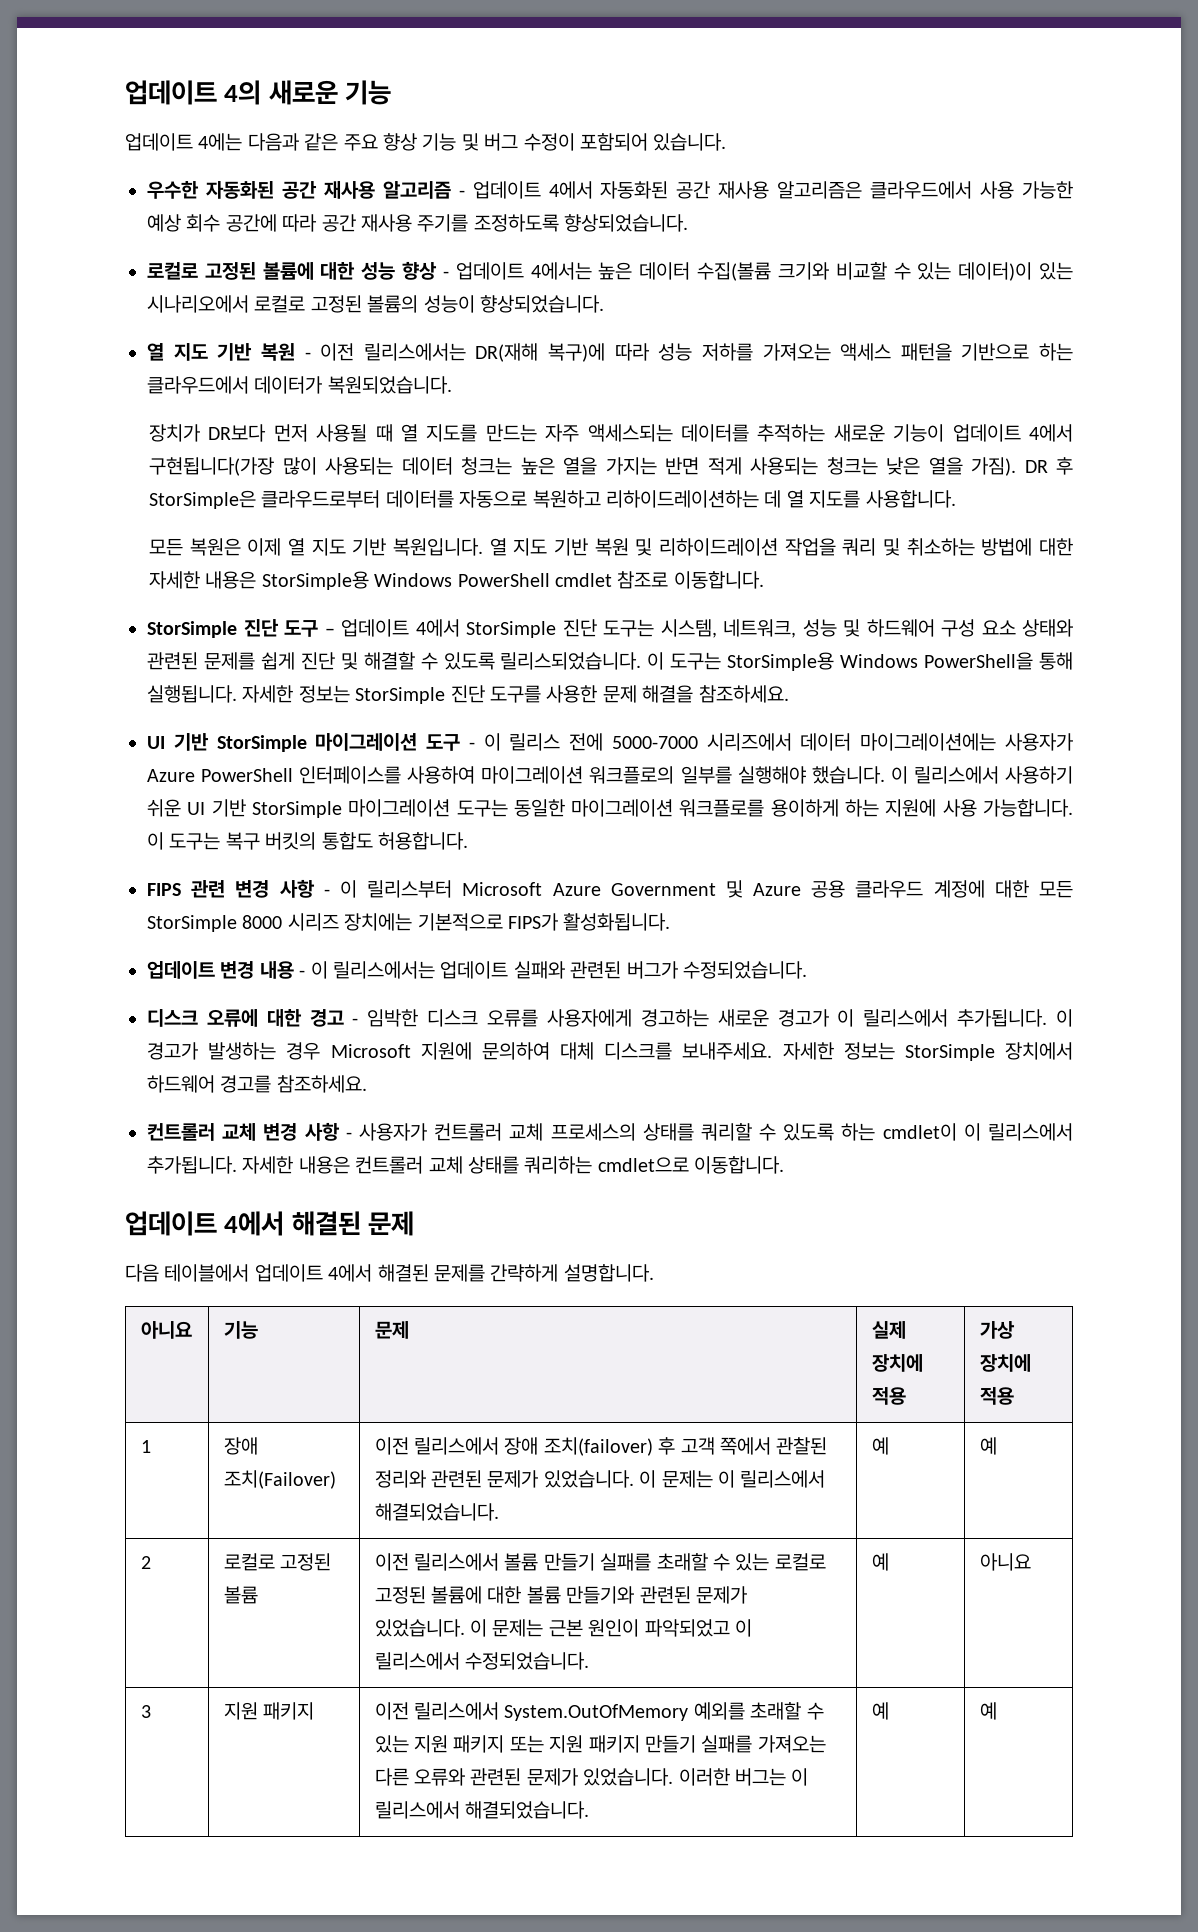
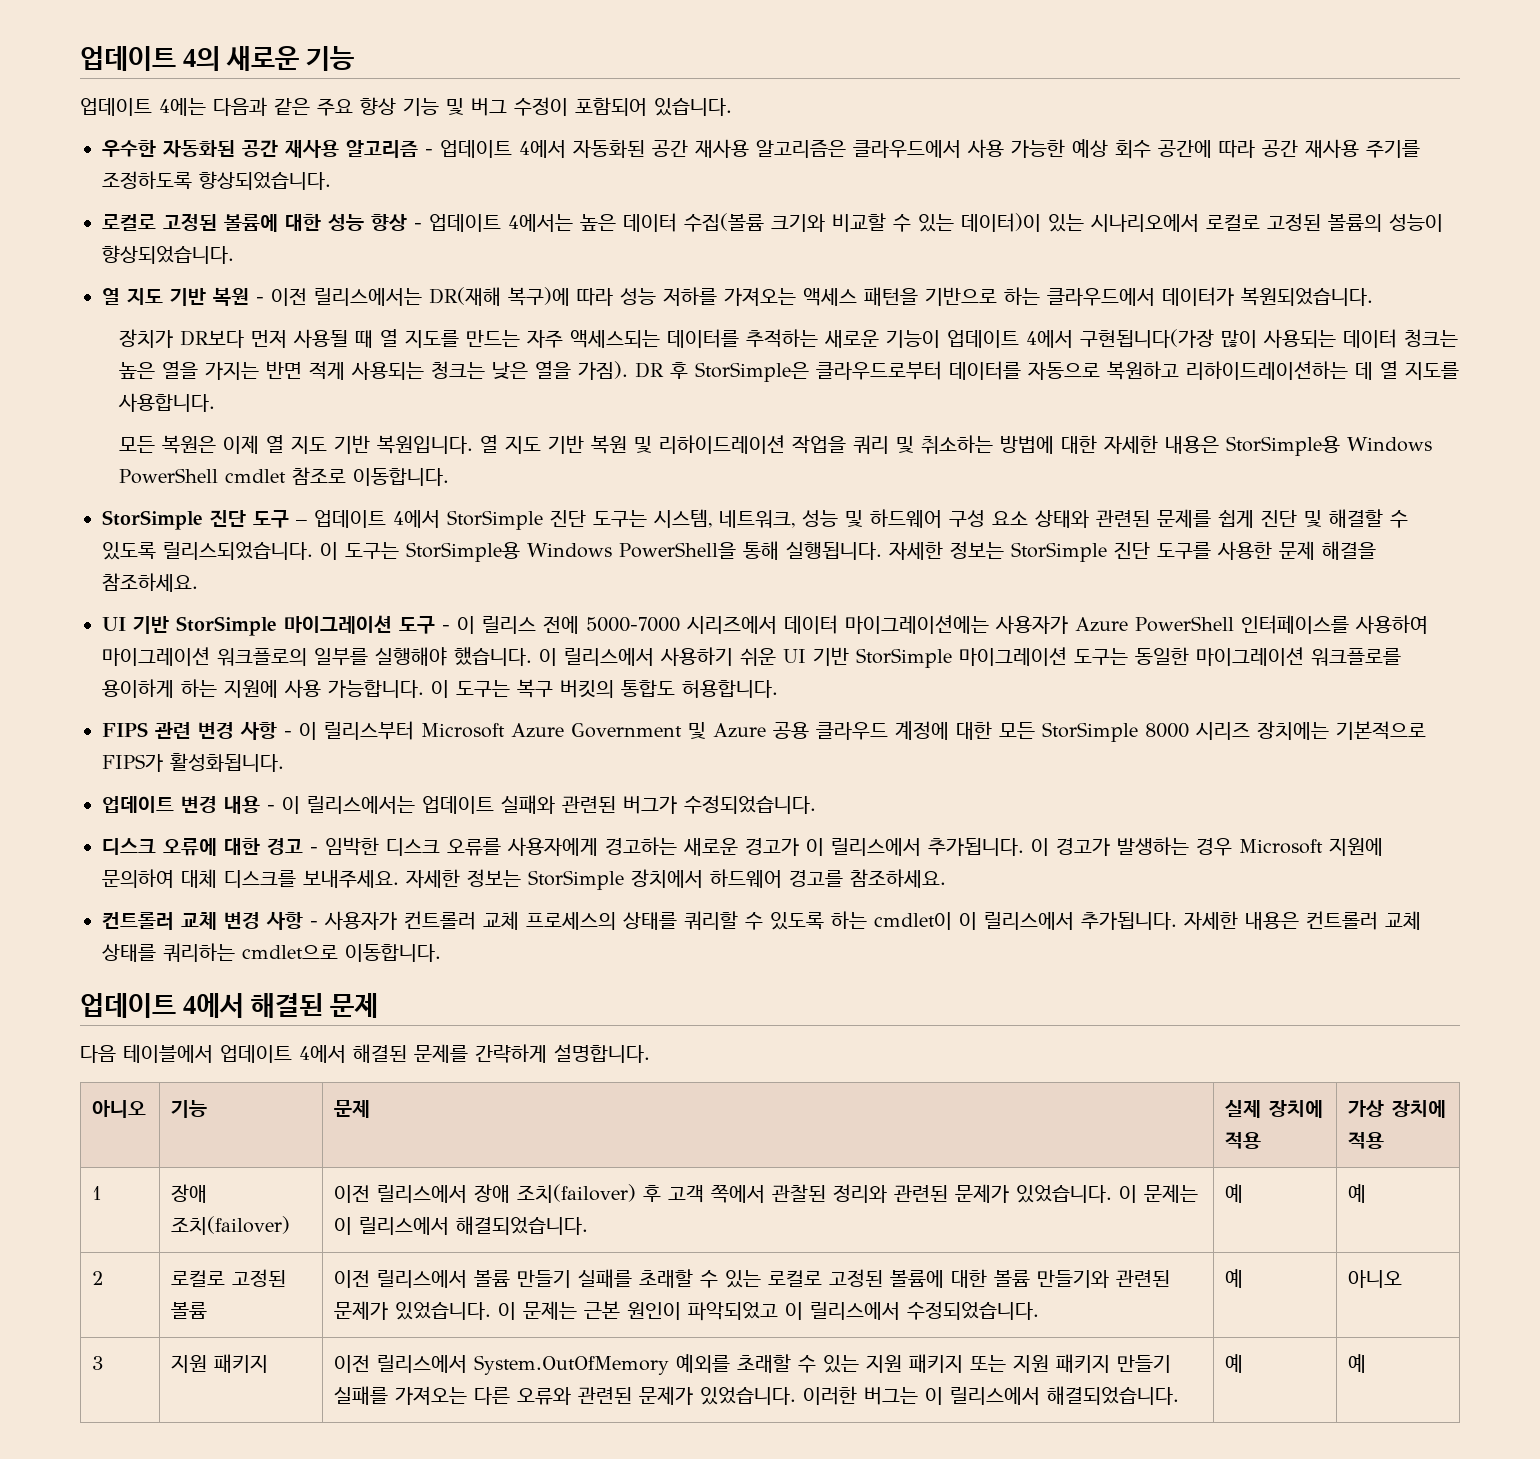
[140,1321,192,1339] 아니요 -> [92,1100,147,1118] 아니오
[223,1470,336,1489] 조치(Failover) -> [171,1216,291,1235] 조치(failover)
[979,1553,1031,1571] 아니요 -> [1348,1270,1403,1288] 아니오

